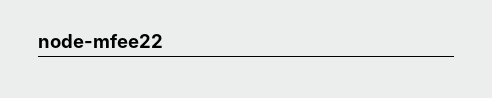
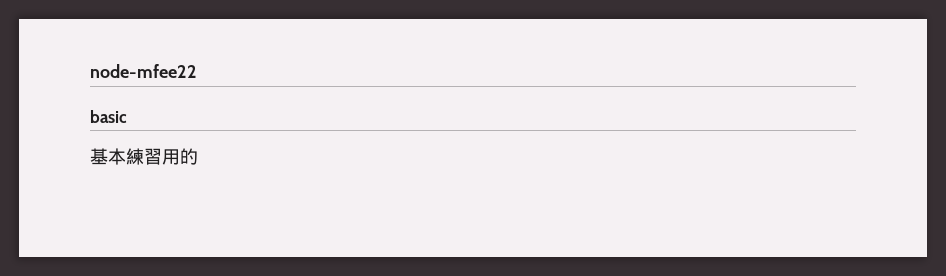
(163, 41) none -> [90,110,127,123] [90,148,198,165] // basic // 基本練習用的

